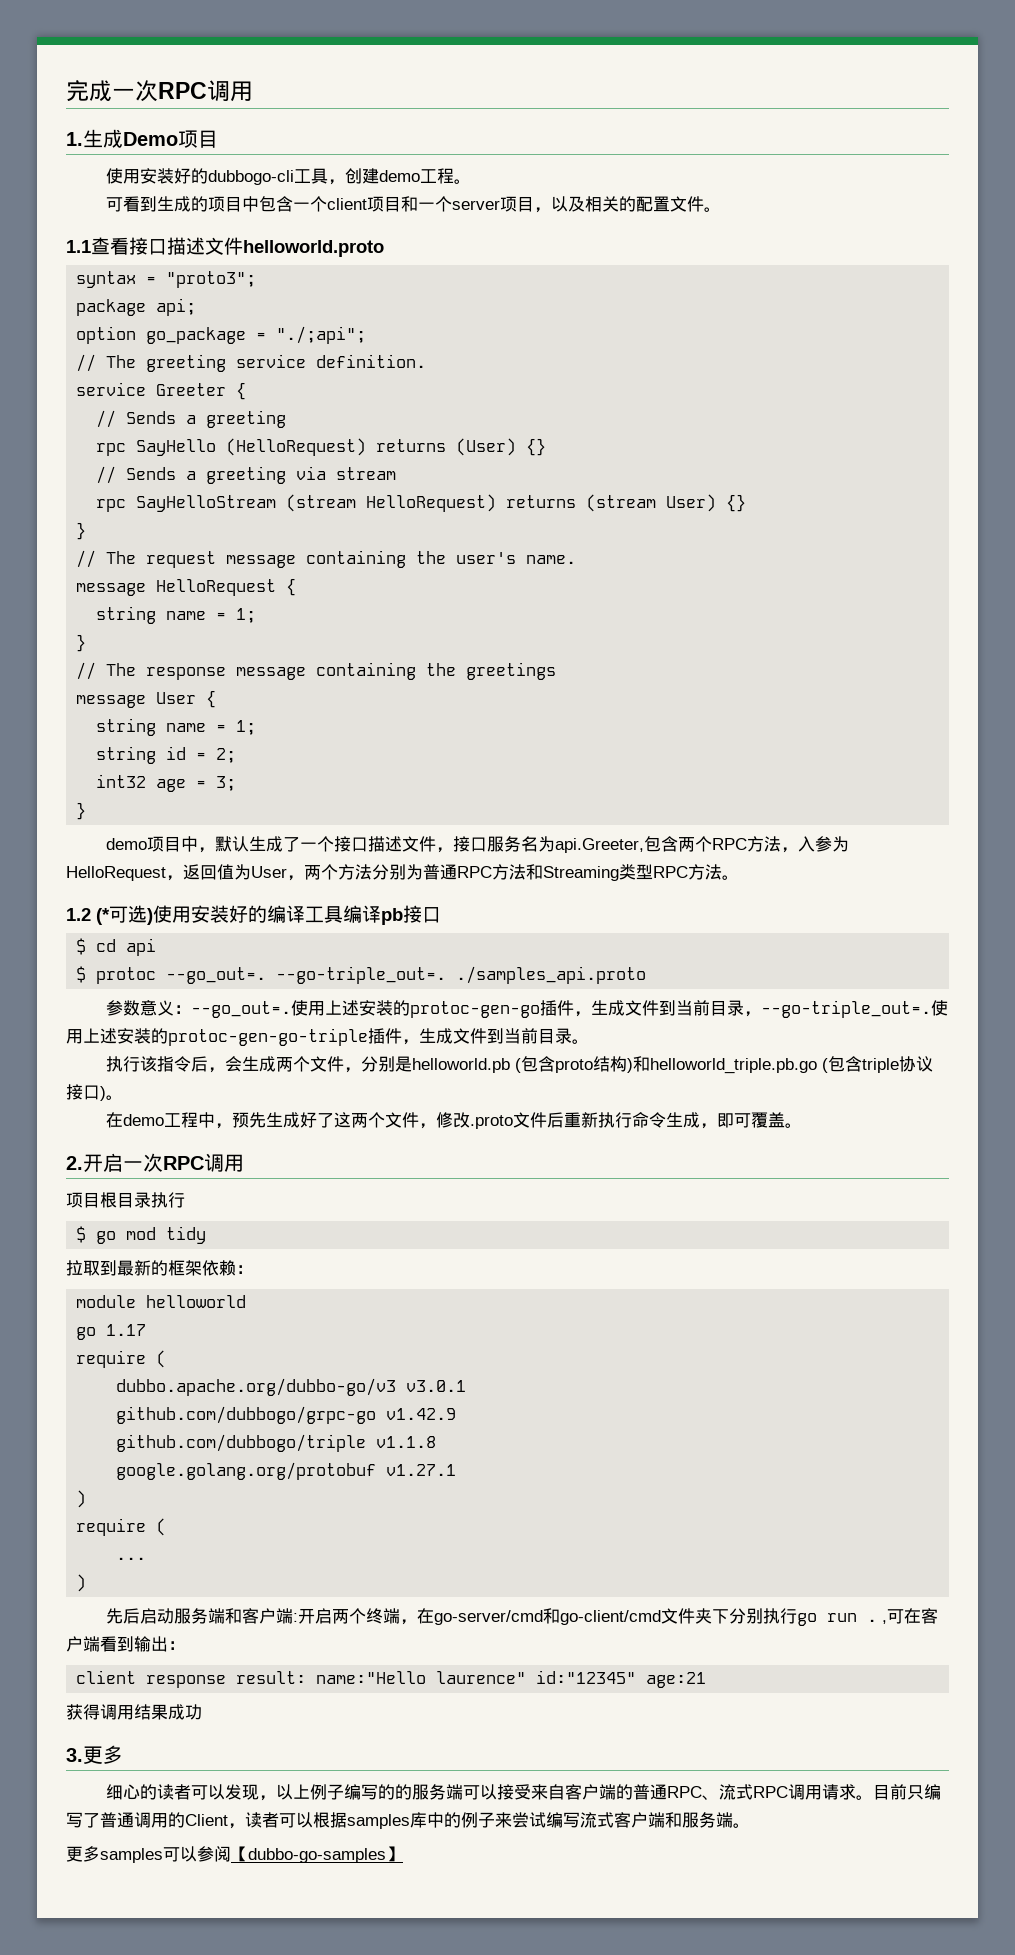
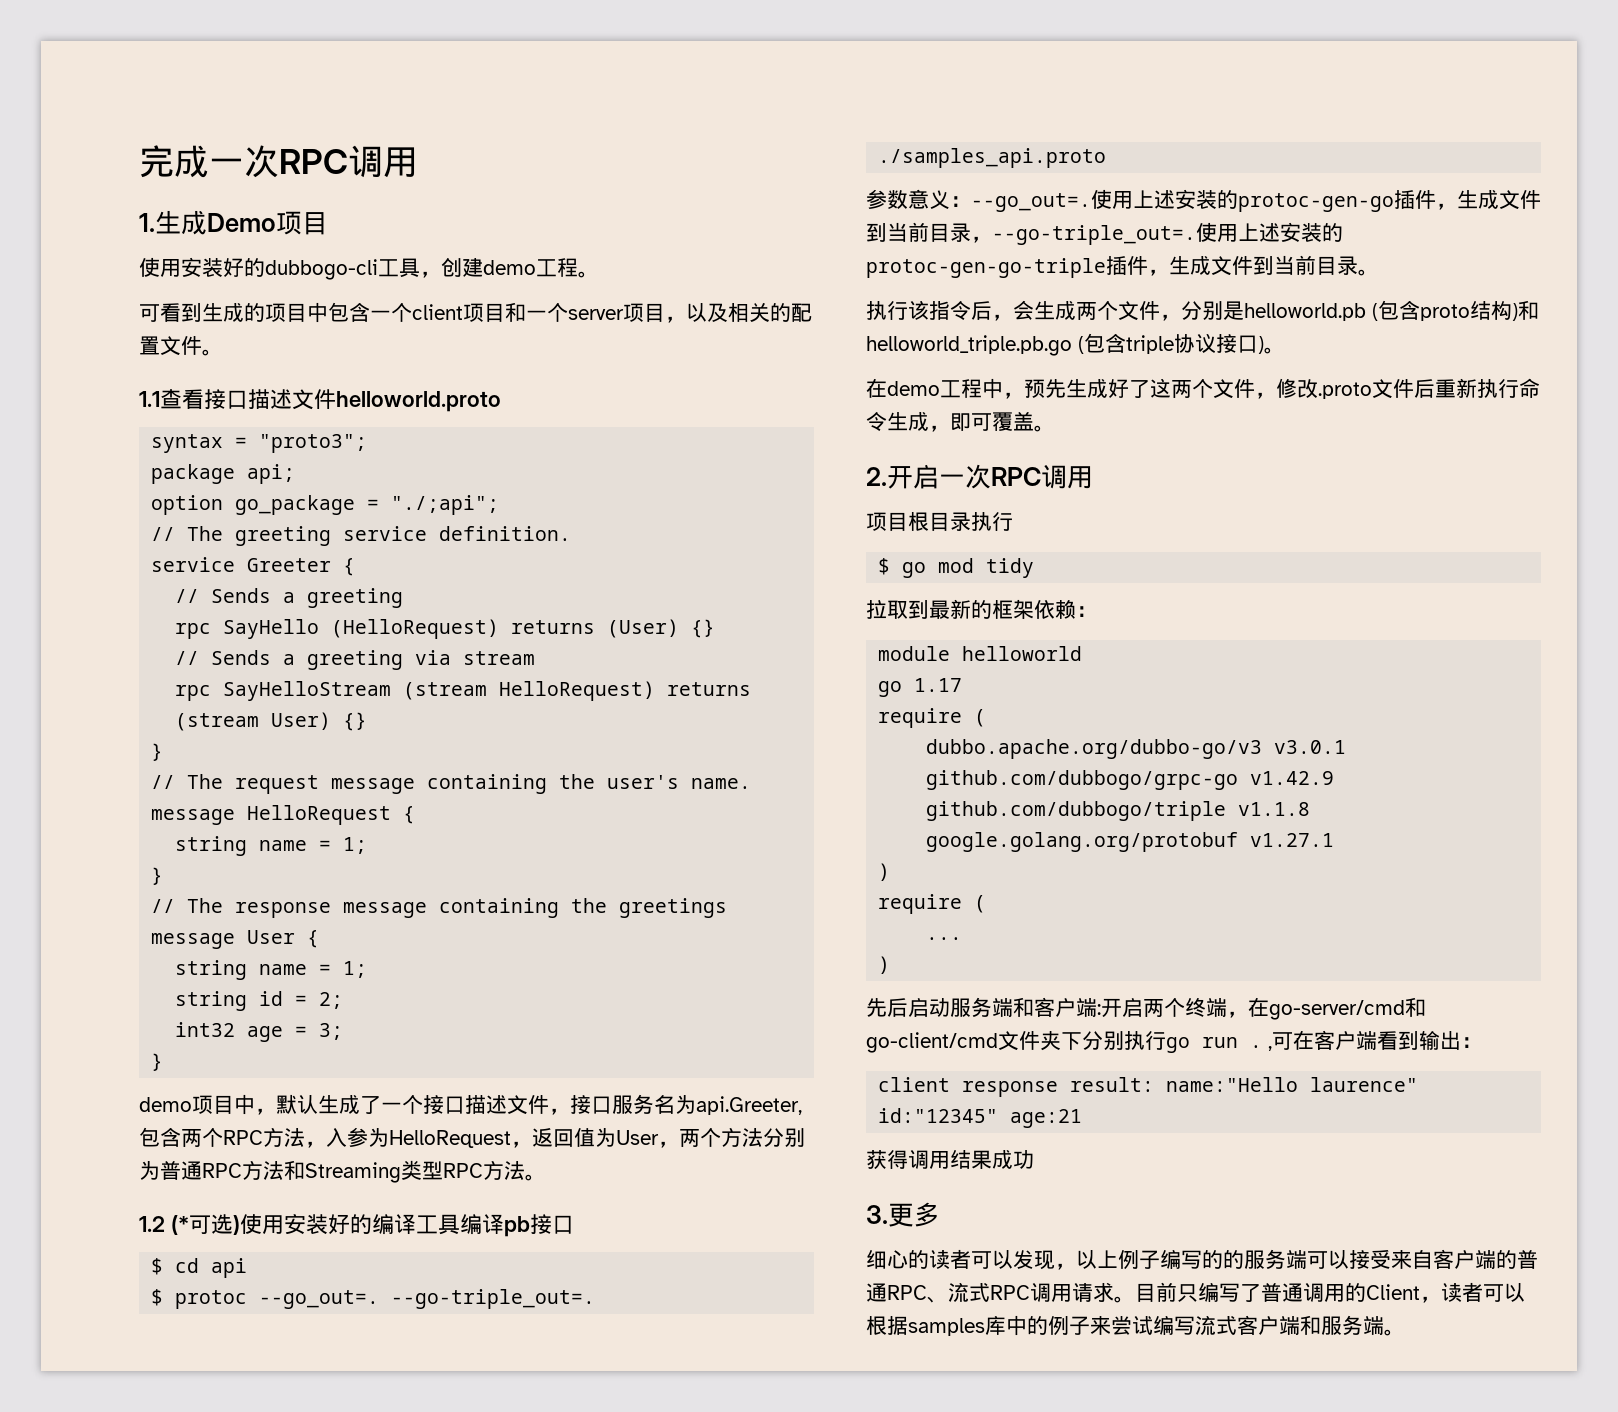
[66,1846,403,1863] // 更多samples可以参阅【dubbo-go-samples】 -> (1405, 1332) none

